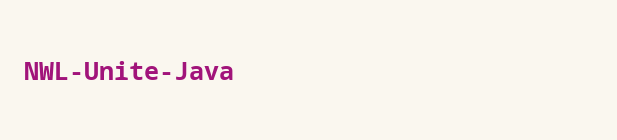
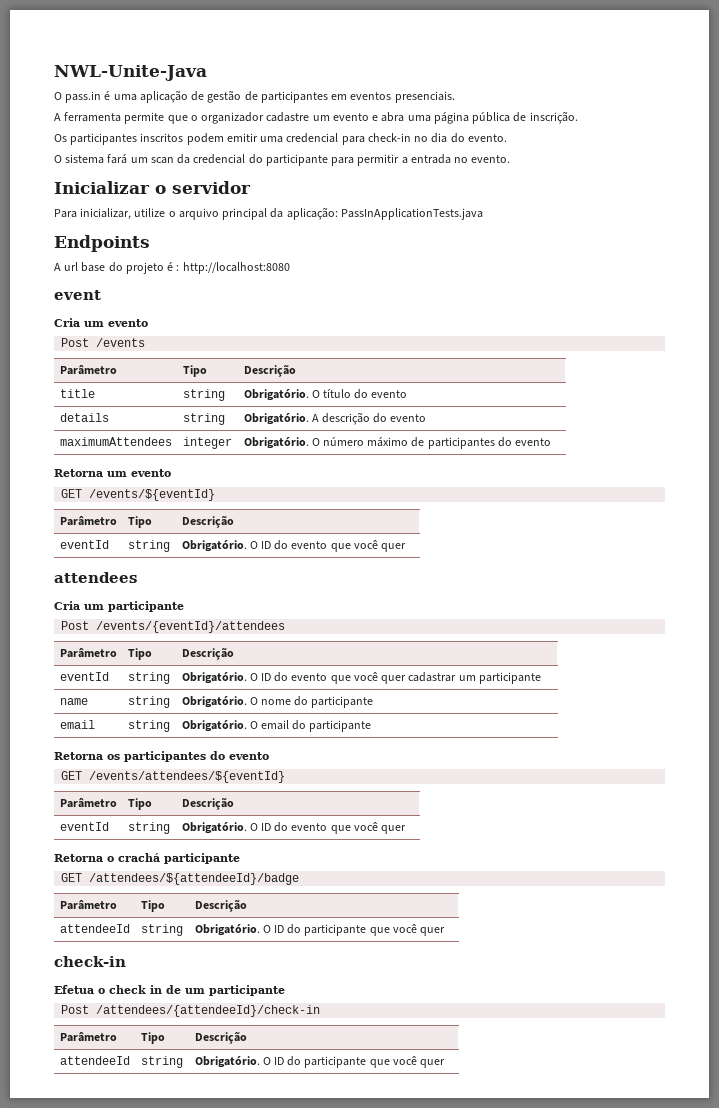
(234, 70) none -> [54,90,455,103] [54,111,578,124] [54,133,507,145] [54,154,511,166] [54,181,251,194] [54,207,483,220] [54,235,150,252] [54,262,290,274] [54,290,101,300] [54,318,148,327] [61,338,146,347] [59,365,117,375] [182,365,207,377] [243,365,296,377] [59,389,95,398] [182,389,225,401] [243,389,408,401] [59,413,109,422] [182,413,225,425] [243,412,427,425] [59,437,172,446] [182,437,232,449] [243,437,552,449] [54,469,171,477] [61,489,216,501] [59,516,117,526] [127,516,152,528] [181,516,234,528] [59,540,109,549] [127,540,170,552] [181,540,407,552] [54,572,137,583] [54,601,184,612] [61,621,286,633] [59,648,117,658] [127,648,152,660] [181,648,234,660] [59,672,109,681] [127,672,170,684] [181,672,541,684] [59,698,88,705] [127,696,170,708] [181,696,374,708] [59,720,95,729] [127,720,170,732] [181,720,372,732] [54,751,269,762] [61,771,286,783] [59,798,117,808] [127,798,152,810] [181,798,234,810] [59,822,109,831] [127,822,170,834] [181,822,407,834] [54,853,240,864] [61,873,300,885] [59,900,117,910] [140,900,165,912] [194,900,247,912] [59,924,130,933] [140,924,183,936] [194,924,446,936] [54,956,126,967] [54,985,285,996] [61,1005,321,1017] [59,1032,117,1042] [140,1032,165,1044] [194,1032,247,1044] [59,1056,130,1065] [140,1056,183,1068] [194,1056,446,1068] // O pass.in é uma aplicação de gestão de participantes em eventos presenciais. // A ferramenta permite que o organizador cadastre um evento e abra uma página pública de inscrição. // Os participantes inscritos podem emitir uma credencial para check-in no dia do evento. // O sistema fará um scan da credencial do participante para permitir a entrada no evento. // Inicializar o servidor // Para inicializar, utilize o arquivo principal da aplicação: PassInApplicationTests.java // Endpoints // A url base do projeto é : http://localhost:8080 // event // Cria um evento // Post /events // Parâmetro | Tipo | Descrição // title | string | Obrigatório. O título do evento // details | string | Obrigatório. A descrição do evento // maximumAttendees | integer | Obrigatório. O número máximo de participantes do evento // Retorna um evento // GET /events/${eventId} // Parâmetro | Tipo | Descrição // eventId | string | Obrigatório. O ID do evento que você quer // attendees // Cria um participante // Post /events/{eventId}/attendees // Parâmetro | Tipo | Descrição // eventId | string | Obrigatório. O ID do evento que você quer cadastrar um participante // name | string | Obrigatório. O nome do participante // email | string | Obrigatório. O email do participante // Retorna os participantes do evento // GET /events/attendees/${eventId} // Parâmetro | Tipo | Descrição // eventId | string | Obrigatório. O ID do evento que você quer // Retorna o crachá participante // GET /attendees/${attendeeId}/badge // Parâmetro | Tipo | Descrição // attendeeId | string | Obrigatório. O ID do participante que você quer // check-in // Efetua o check in de um participante // Post /attendees/{attendeeId}/check-in // Parâmetro | Tipo | Descrição // attendeeId | string | Obrigatório. O ID do participante que você quer

